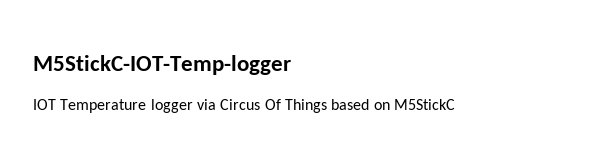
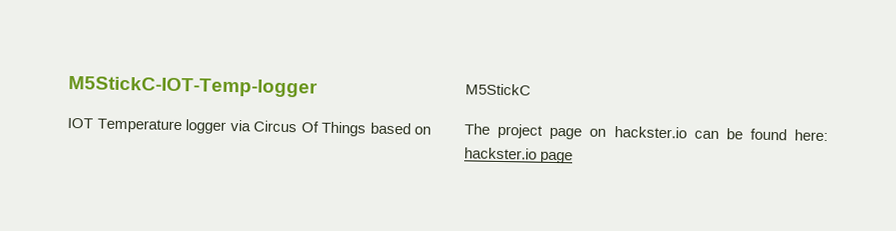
(455, 104) none -> [464,123,828,142] [464,147,574,164] // The project page on hackster.io can be found here: hackster.io page

